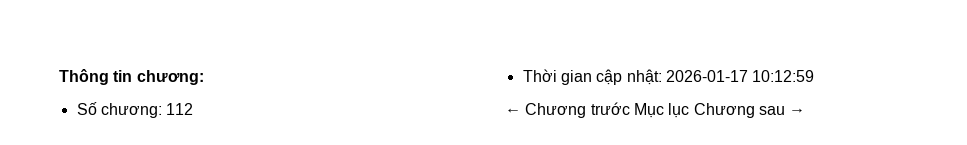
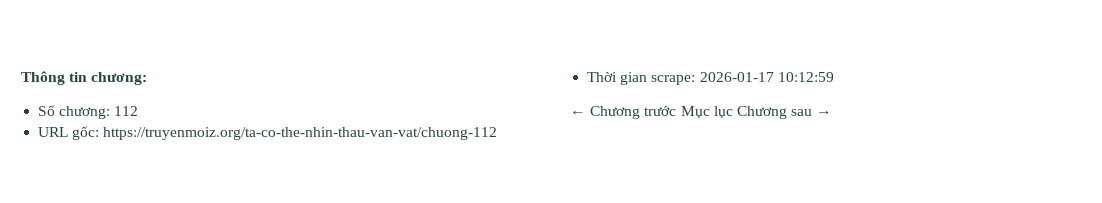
(194, 109) none -> [38,126,498,140] // URL gốc: https://truyenmoiz.org/ta-co-the-nhin-thau-van-vat/chuong-112
[596,69,662,85] cập nhật: -> [651,75,696,85] scrape:

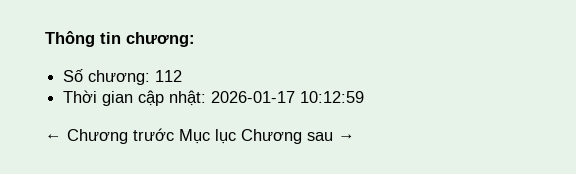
[38,126,498,140] // URL gốc: https://truyenmoiz.org/ta-co-the-nhin-thau-van-vat/chuong-112 -> (183, 76) none
[651,75,696,85] scrape: -> [138,90,207,106] cập nhật:

